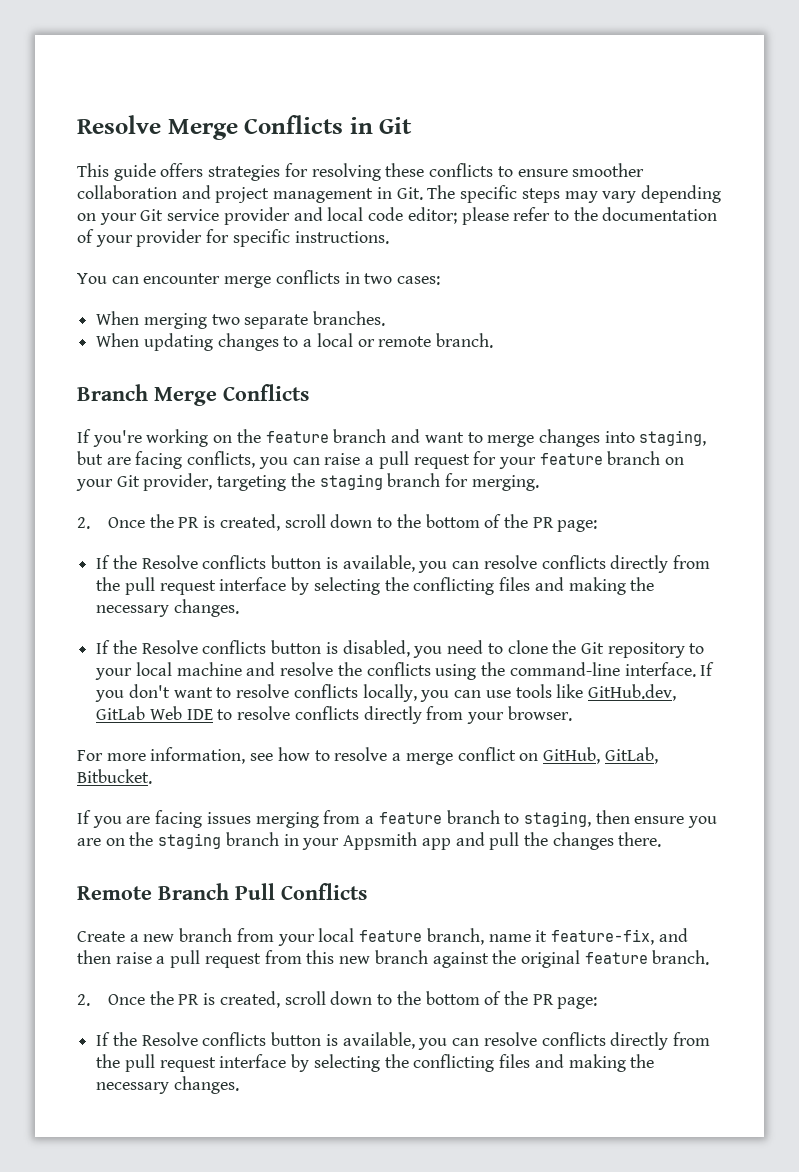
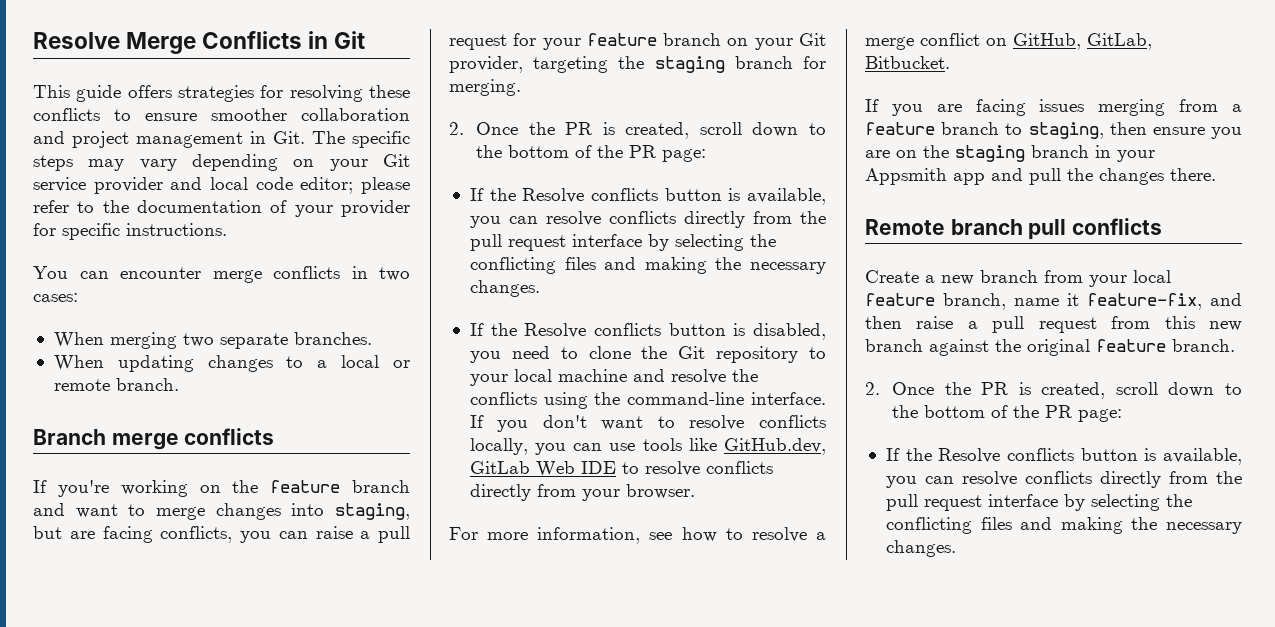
[154,384,309,406] Merge Conflicts -> [111,428,275,450] merge conflicts
[158,883,367,900] Branch Pull Conflicts -> [950,218,1163,240] branch pull conflicts

